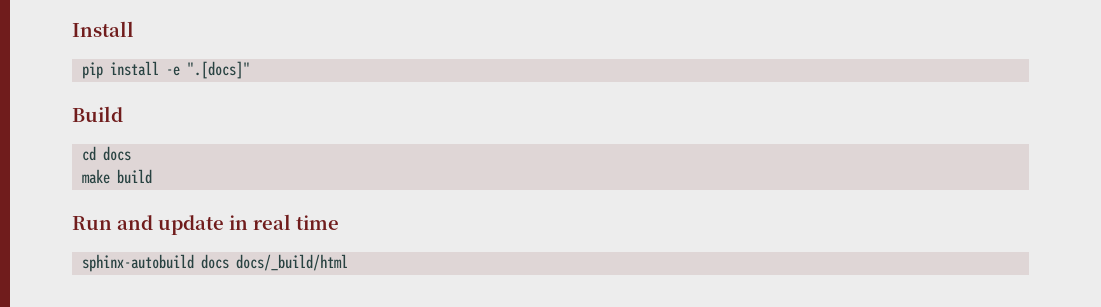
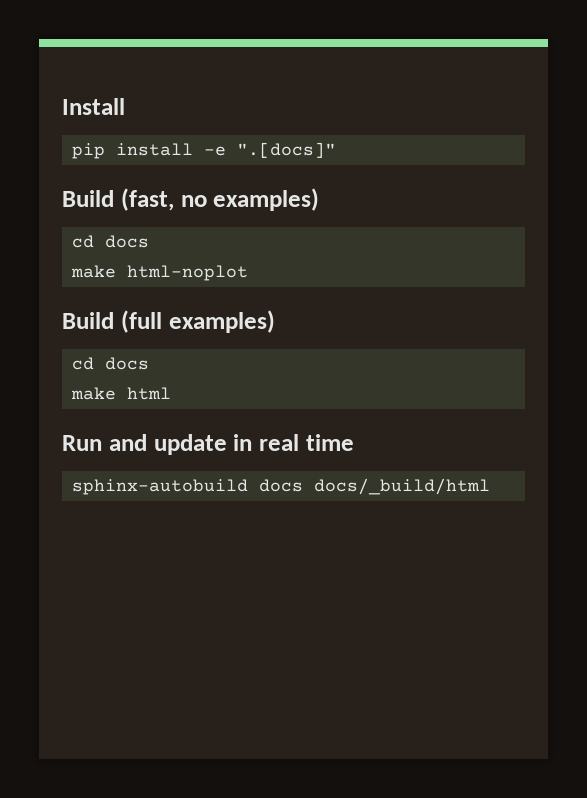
[81,146,131,161] [81,169,152,184] // cd docs // make build -> [120,188,320,211] [71,235,149,248] [70,265,248,281] [62,310,275,333] [71,357,149,370] [70,387,171,400] (fast, no examples) // cd docs // make html-noplot // Build (full examples) // cd docs // make html

